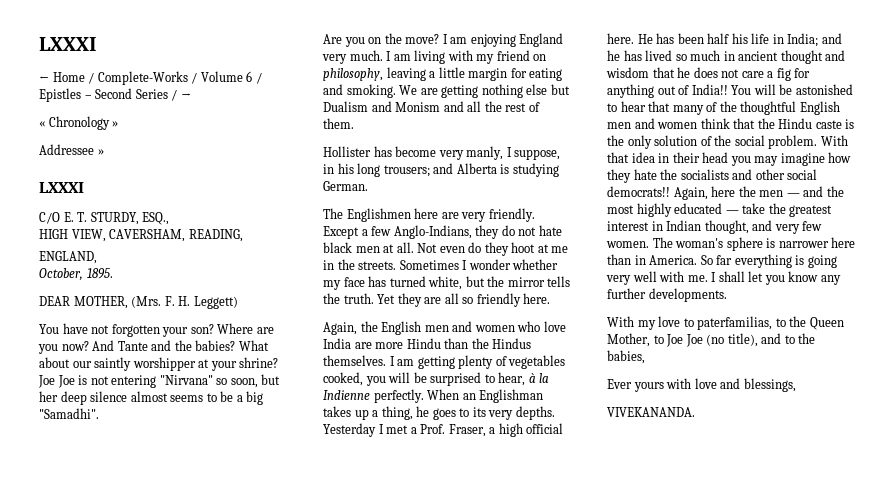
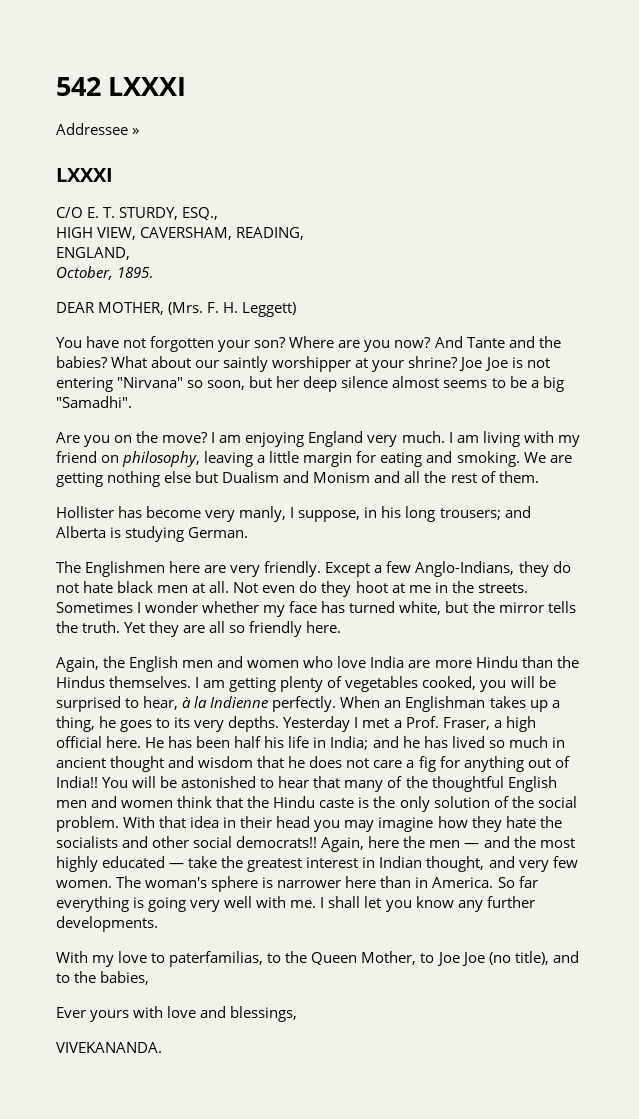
[39,37,97,51] [39,71,262,85] [39,88,191,102] [39,116,119,130] LXXXI // ← Home / Complete-Works / Volume 6 / Epistles – Second Series / → // « Chronology » -> [56,77,187,96] 542 LXXXI

